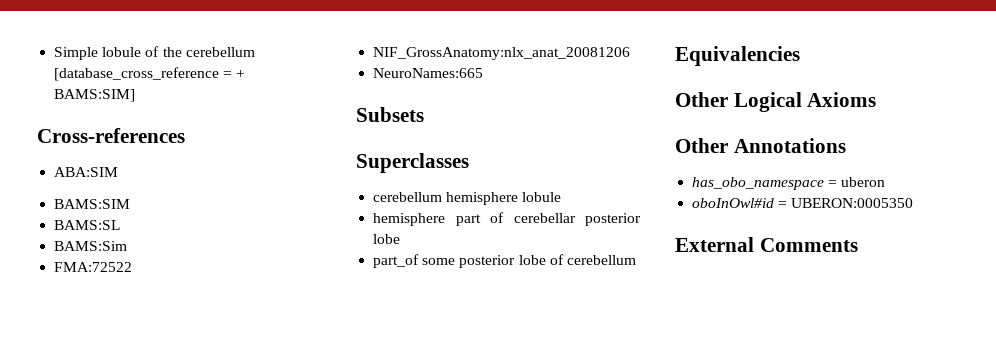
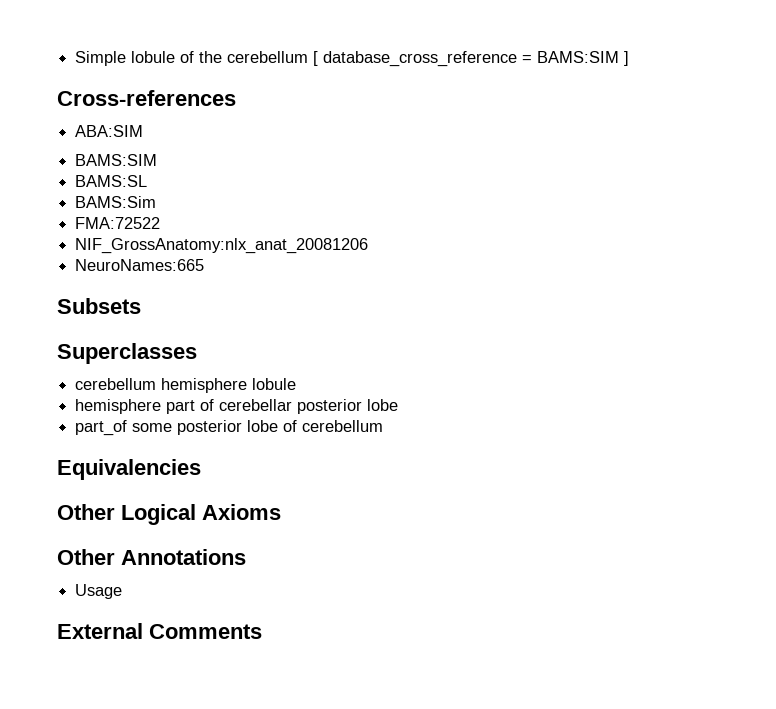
[54,67,246,81] [54,89,136,102] [database_cross_reference = + BAMS:SIM] -> [313,51,630,67] [ database_cross_reference = BAMS:SIM ]
[692,177,886,190] [692,198,914,208] has_obo_namespace = uberon // oboInOwl#id = UBERON:0005350 -> [75,584,123,599] Usage

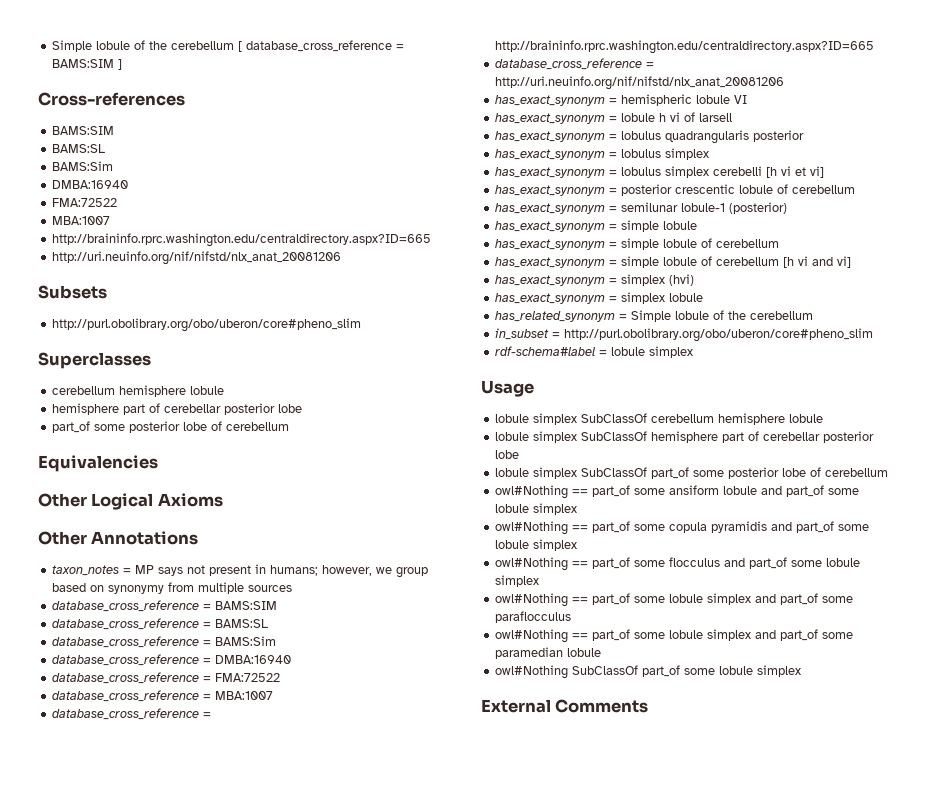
[75,125,144,137] // ABA:SIM -> (185, 99) none
[75,217,161,229] [75,238,369,254] [75,259,205,271] // FMA:72522 // NIF_GrossAnatomy:nlx_anat_20081206 // NeuroNames:665 -> [52,180,129,189] [52,198,118,207] [52,216,111,225] [52,233,432,247] [52,251,342,265] // DMBA:16940 // FMA:72522 // MBA:1007 // http://braininfo.rprc.washington.edu/centraldirectory.aspx?ID=665 // http://uri.neuinfo.org/nif/nifstd/nlx_anat_20081206
(141, 306) none -> [52,318,362,332] // http://purl.obolibrary.org/obo/uberon/core#pheno_slim
[75,584,123,599] Usage -> [52,564,429,578] [52,582,293,594] [52,600,278,612] [52,618,269,630] [52,636,277,648] [52,654,292,666] [52,672,281,684] [52,690,274,702] [52,708,212,720] [495,40,875,54] [495,58,655,70] [495,76,785,90] [495,94,748,106] [495,112,733,124] [495,130,805,144] [495,148,710,160] [495,166,825,178] [495,184,856,196] [495,202,788,214] [495,220,698,232] [495,238,780,250] [495,256,852,268] [495,274,695,286] [495,292,704,304] [495,310,814,322] [495,328,874,342] [495,346,694,358] [481,380,534,397] [495,413,824,425] [495,431,875,443] [495,450,520,459] [495,467,889,479] [495,485,860,499] [495,503,578,515] [495,521,870,535] [495,539,578,551] [495,557,861,571] [495,575,540,587] [495,593,854,607] [495,611,572,623] [495,629,854,643] [495,647,602,659] [495,665,802,679] taxon_notes = MP says not present in humans; however, we group based on synonymy from multiple sources // database_cross_reference = BAMS:SIM // database_cross_reference = BAMS:SL // database_cross_reference = BAMS:Sim // database_cross_reference = DMBA:16940 // database_cross_reference = FMA:72522 // database_cross_reference = MBA:1007 // database_cross_reference = http://braininfo.rprc.washington.edu/centraldirectory.aspx?ID=665 // database_cross_reference = http://uri.neuinfo.org/nif/nifstd/nlx_anat_20081206 // has_exact_synonym = hemispheric lobule VI // has_exact_synonym = lobule h vi of larsell // has_exact_synonym = lobulus quadrangularis posterior // has_exact_synonym = lobulus simplex // has_exact_synonym = lobulus simplex cerebelli [h vi et vi] // has_exact_synonym = posterior crescentic lobule of cerebellum // has_exact_synonym = semilunar lobule-1 (posterior) // has_exact_synonym = simple lobule // has_exact_synonym = simple lobule of cerebellum // has_exact_synonym = simple lobule of cerebellum [h vi and vi] // has_exact_synonym = simplex (hvi) // has_exact_synonym = simplex lobule // has_related_synonym = Simple lobule of the cerebellum // in_subset = http://purl.obolibrary.org/obo/uberon/core#pheno_slim // rdf-schema#label = lobule simplex // Usage // lobule simplex SubClassOf cerebellum hemisphere lobule // lobule simplex SubClassOf hemisphere part of cerebellar posterior lobe // lobule simplex SubClassOf part_of some posterior lobe of cerebellum // owl#Nothing == part_of some ansiform lobule and part_of some lobule simplex // owl#Nothing == part_of some copula pyramidis and part_of some lobule simplex // owl#Nothing == part_of some flocculus and part_of some lobule simplex // owl#Nothing == part_of some lobule simplex and part_of some paraflocculus // owl#Nothing == part_of some lobule simplex and part_of some paramedian lobule // owl#Nothing SubClassOf part_of some lobule simplex

